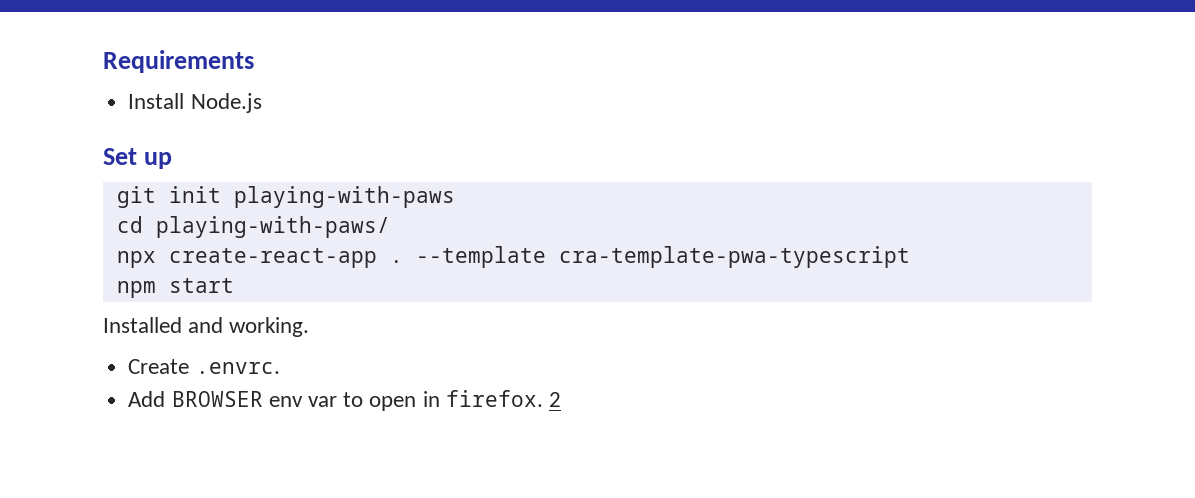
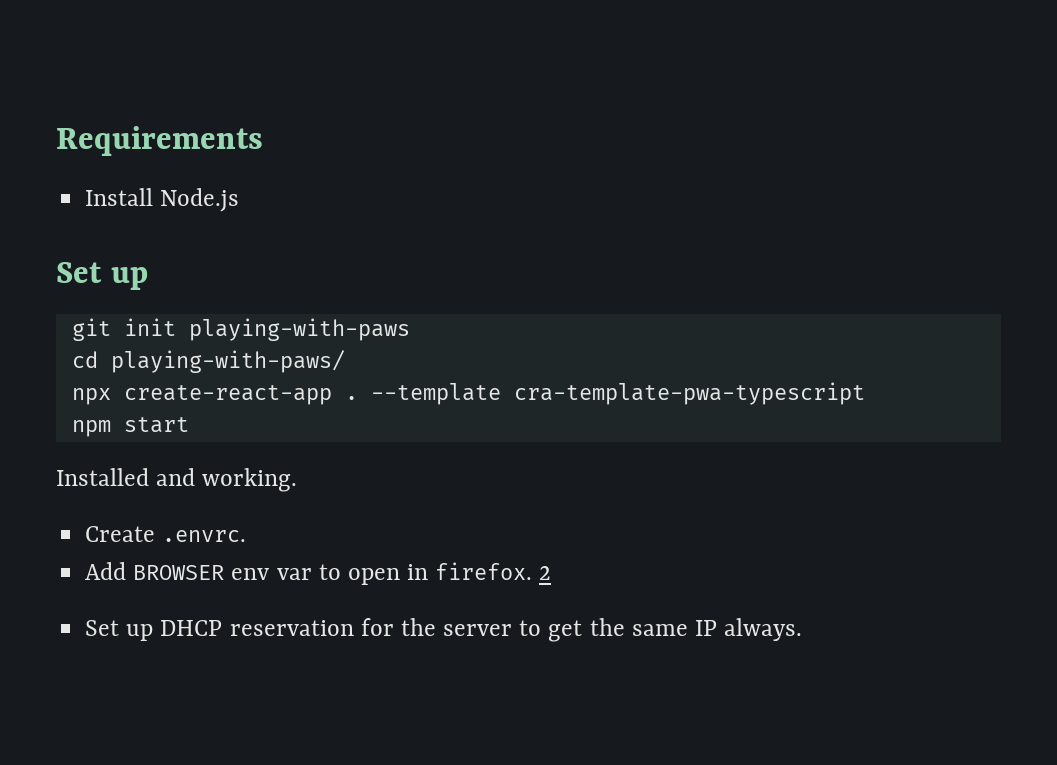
(561, 399) none -> [85,618,803,642] // Set up DHCP reservation for the server to get the same IP always.

